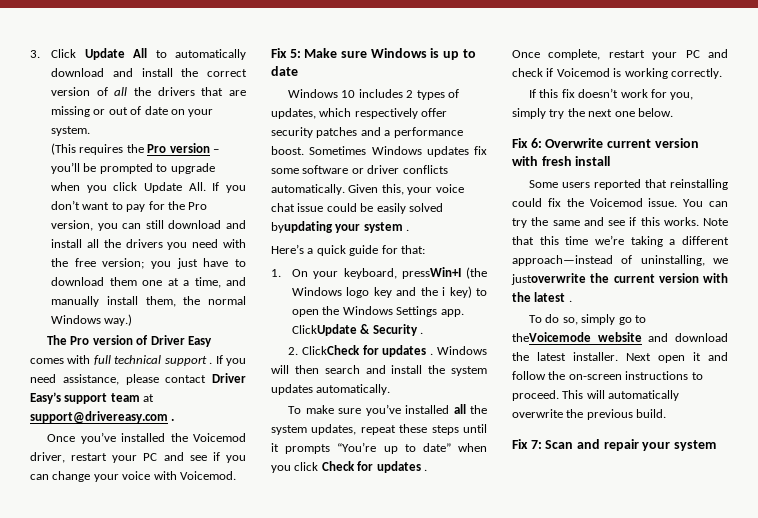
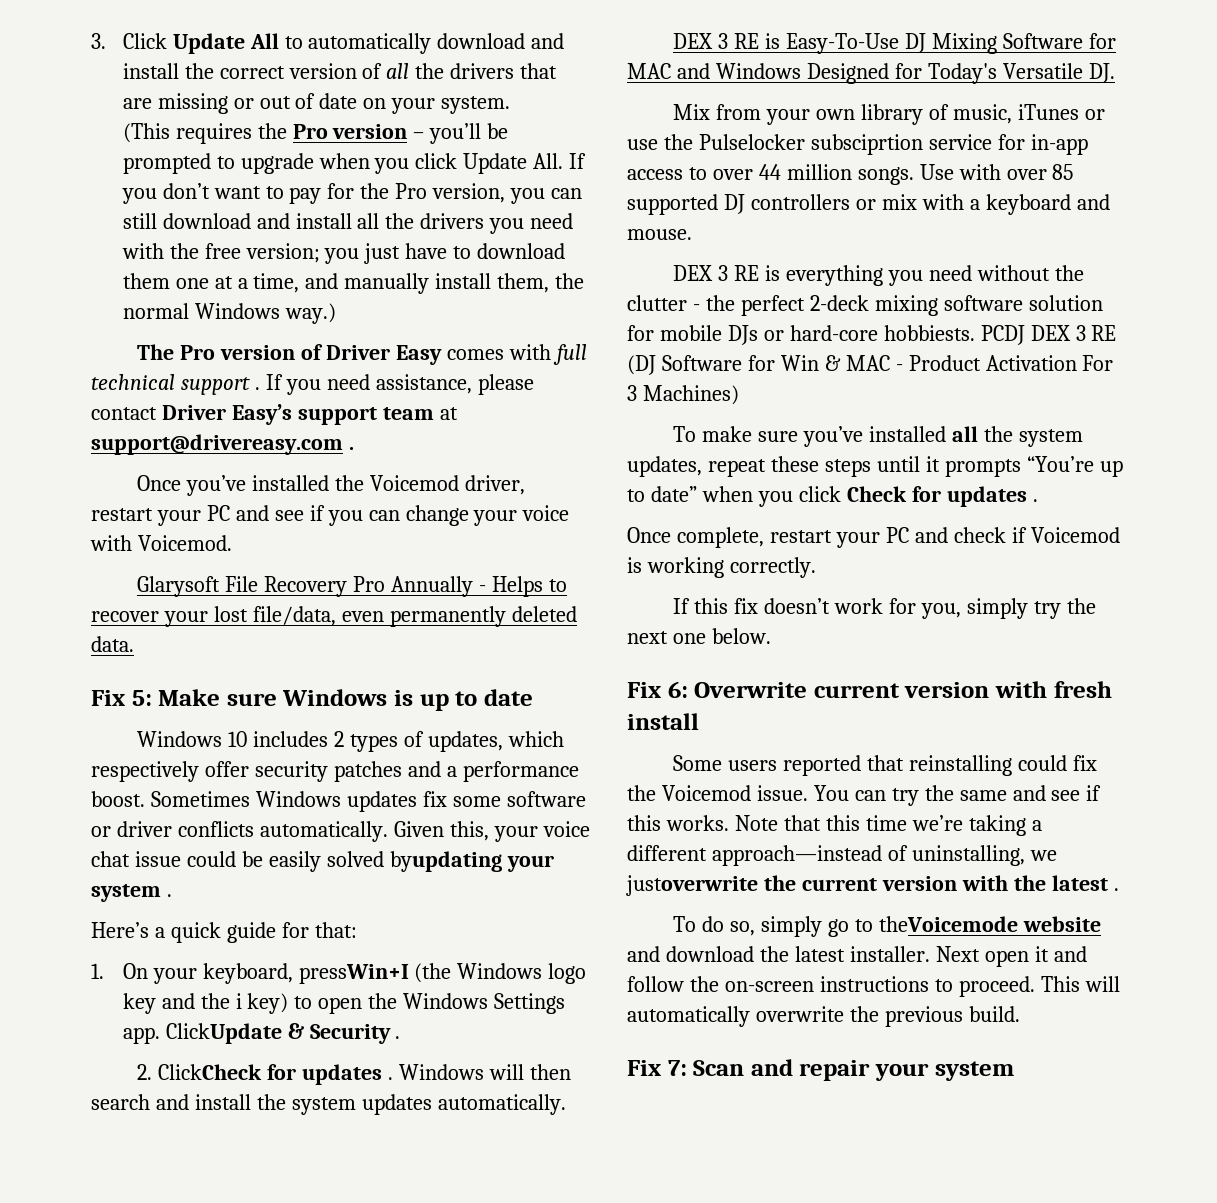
(236, 475) none -> [137,576,567,597] [91,606,577,627] [91,636,134,652] // Glarysoft File Recovery Pro Annually - Helps to recover your lost file/data, even permanently deleted data.
(391, 389) none -> [673,33,1116,54] [627,63,1115,84] [673,104,1105,125] [627,134,1088,155] [627,164,1074,185] [627,194,1110,215] [627,229,692,240] [673,265,1084,286] [627,295,1103,316] [627,325,1117,345] [627,355,1114,375] [627,385,739,405] // DEX 3 RE is Easy-To-Use DJ Mixing Software for MAC and Windows Designed for Today's Versatile DJ. // Mix from your own library of music, iTunes or use the Pulselocker subsciprtion service for in-app access to over 44 million songs. Use with over 85 supported DJ controllers or mix with a keyboard and mouse. // DEX 3 RE is everything you need without the clutter - the perfect 2-deck mixing software solution for mobile DJs or hard-core hobbiests. PCDJ DEX 3 RE (DJ Software for Win & MAC - Product Activation For 3 Machines)

